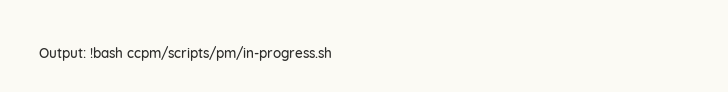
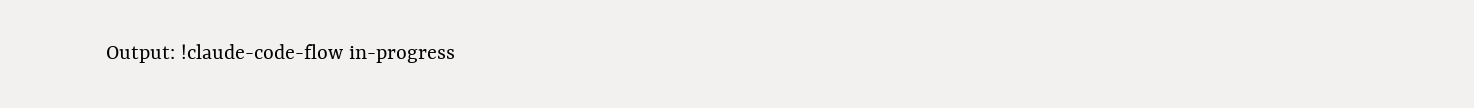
[90,46,332,61] !bash ccpm/scripts/pm/in-progress.sh -> [181,44,456,63] !claude-code-flow in-progress

